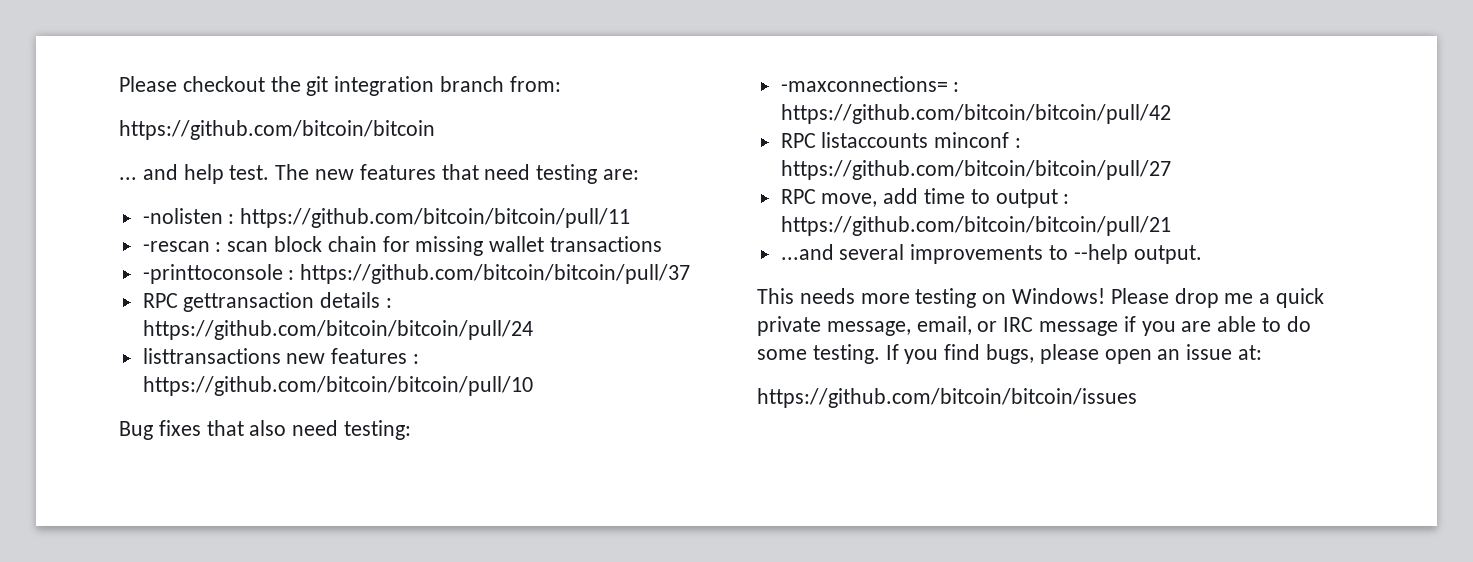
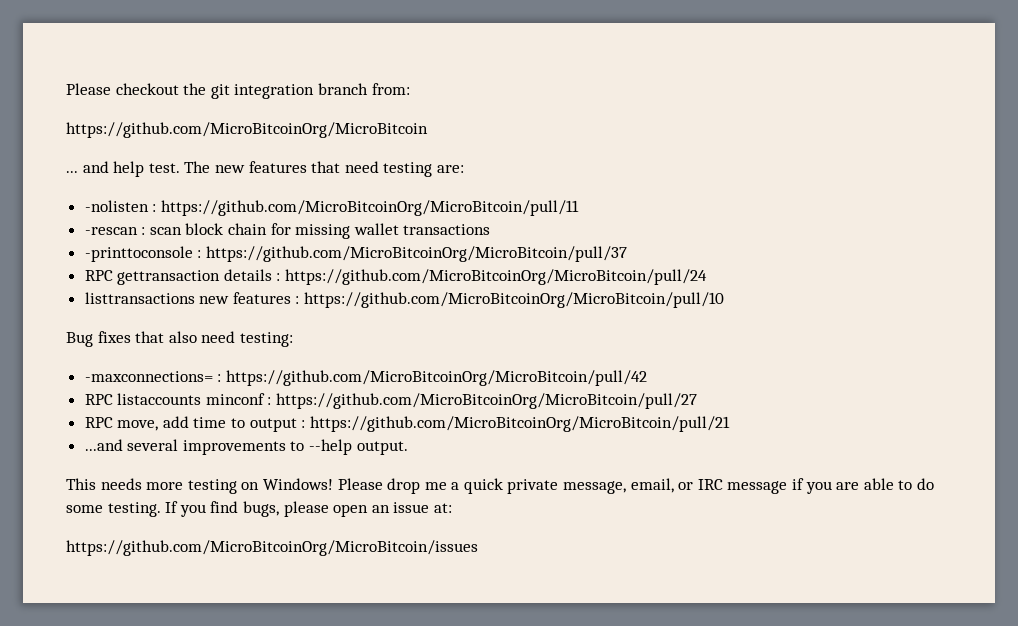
[119,120,435,140] https://github.com/bitcoin/bitcoin -> [66,122,428,138] https://github.com/MicroBitcoinOrg/MicroBitcoin
[240,208,631,228] https://github.com/bitcoin/bitcoin/pull/11 -> [160,200,579,216] https://github.com/MicroBitcoinOrg/MicroBitcoin/pull/11
[300,264,691,284] https://github.com/bitcoin/bitcoin/pull/37 -> [205,246,627,262] https://github.com/MicroBitcoinOrg/MicroBitcoin/pull/37
[142,320,533,340] https://github.com/bitcoin/bitcoin/pull/24 -> [285,269,708,285] https://github.com/MicroBitcoinOrg/MicroBitcoin/pull/24
[142,376,533,396] https://github.com/bitcoin/bitcoin/pull/10 -> [304,292,725,308] https://github.com/MicroBitcoinOrg/MicroBitcoin/pull/10
[780,104,1171,124] https://github.com/bitcoin/bitcoin/pull/42 -> [225,370,647,386] https://github.com/MicroBitcoinOrg/MicroBitcoin/pull/42
[780,160,1171,180] https://github.com/bitcoin/bitcoin/pull/27 -> [276,393,698,409] https://github.com/MicroBitcoinOrg/MicroBitcoin/pull/27
[780,216,1171,236] https://github.com/bitcoin/bitcoin/pull/21 -> [309,416,730,432] https://github.com/MicroBitcoinOrg/MicroBitcoin/pull/21
[757,388,1137,408] https://github.com/bitcoin/bitcoin/issues -> [66,540,478,556] https://github.com/MicroBitcoinOrg/MicroBitcoin/issues

